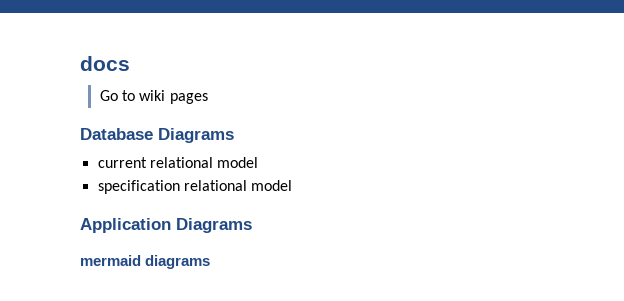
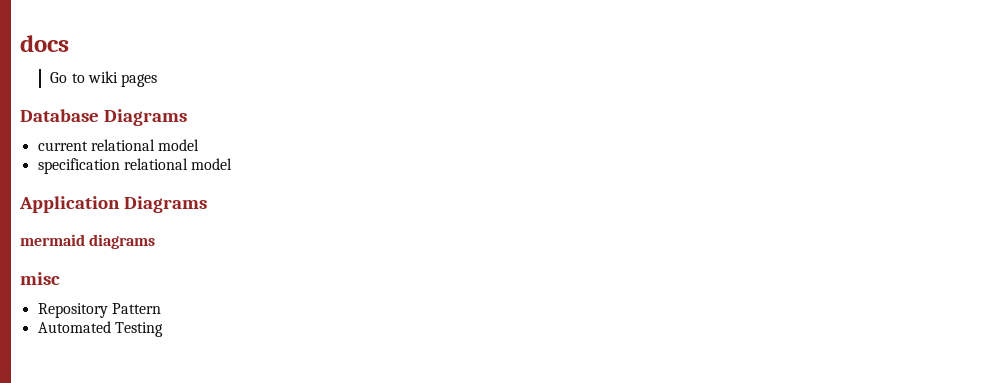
(211, 262) none -> [20,272,60,285] [37,303,161,318] [37,321,163,337] // misc // Repository Pattern // Automated Testing

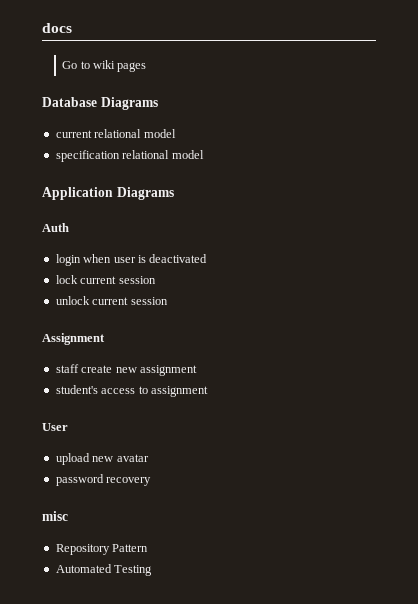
[20,234,156,249] mermaid diagrams -> [42,223,69,232] [55,254,208,266] [55,275,156,284] [55,296,168,305] [42,333,105,345] [55,364,197,376] [55,385,208,397] [42,423,68,431] [55,453,149,465] [55,474,152,486] Auth // login when user is deactivated // lock current session // unlock current session // Assignment // staff create new assignment // student's access to assignment // User // upload new avatar // password recovery

